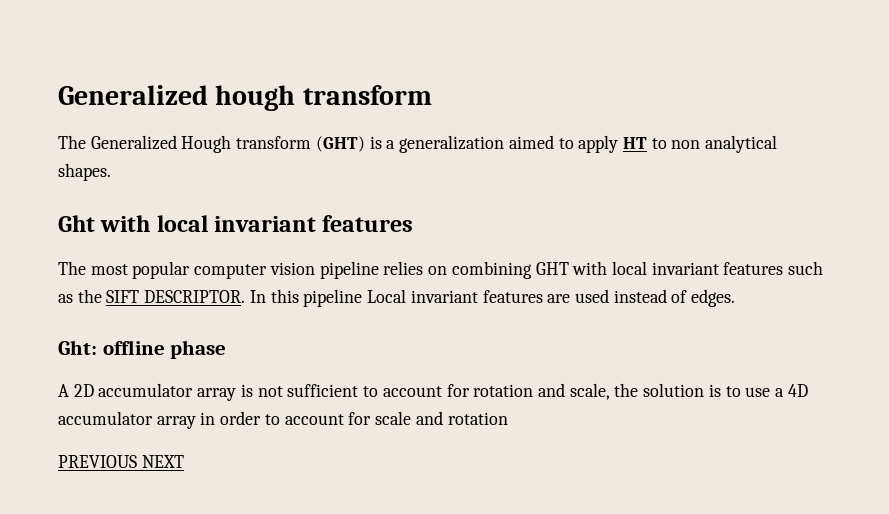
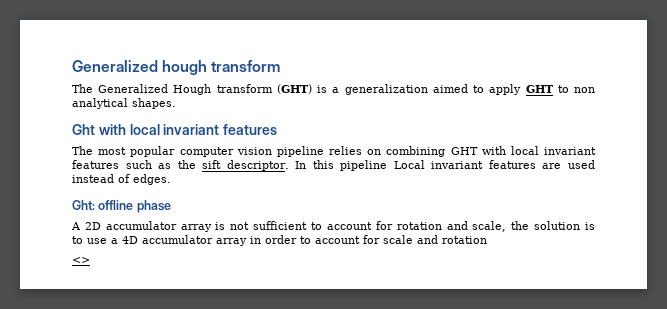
[622,137,647,149] HT -> [525,85,554,93] GHT
[106,290,246,303] SIFT DESCRIPTOR. -> [202,160,289,171] sift descriptor.
[58,455,184,468] PREVIOUS NEXT -> [72,257,90,263] <>

